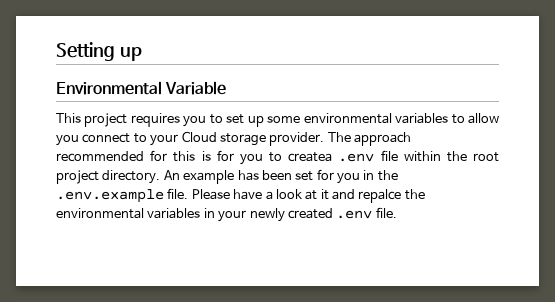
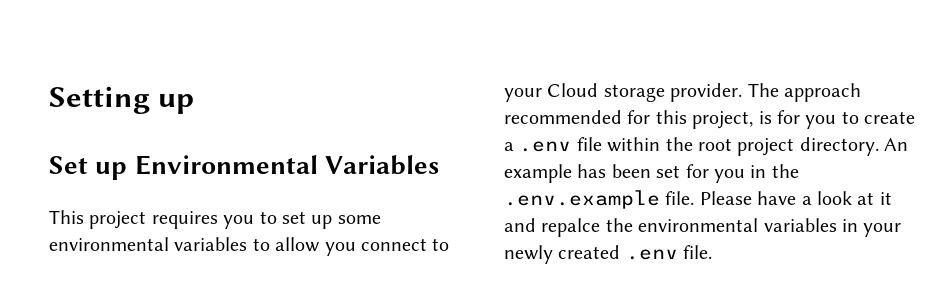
[56,81,227,95] Environmental Variable -> [49,155,439,180] Set up Environmental Variables
(196, 156) none -> [692,111,754,129] project,
[288,152,333,162] createa -> [864,111,916,124] [504,142,514,151] create a

